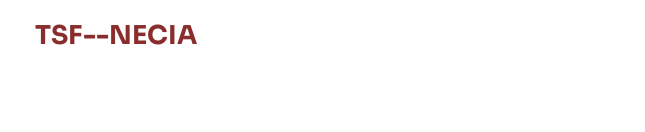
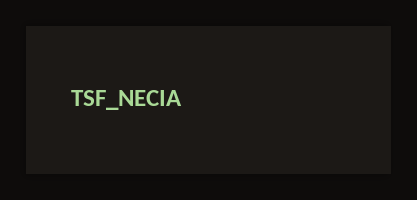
[35,24,197,45] TSF--NECIA -> [71,90,182,110] TSF_NECIA

